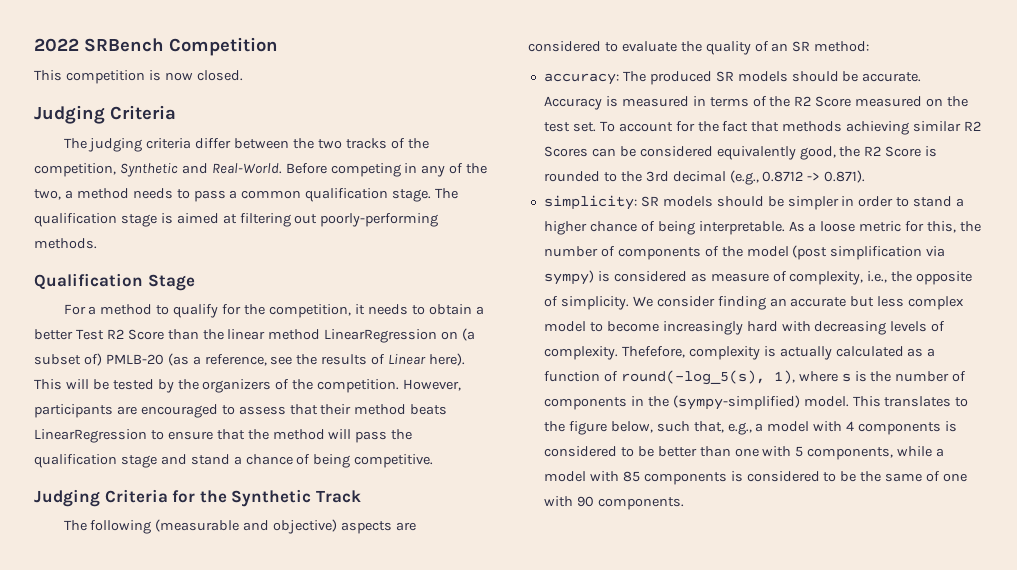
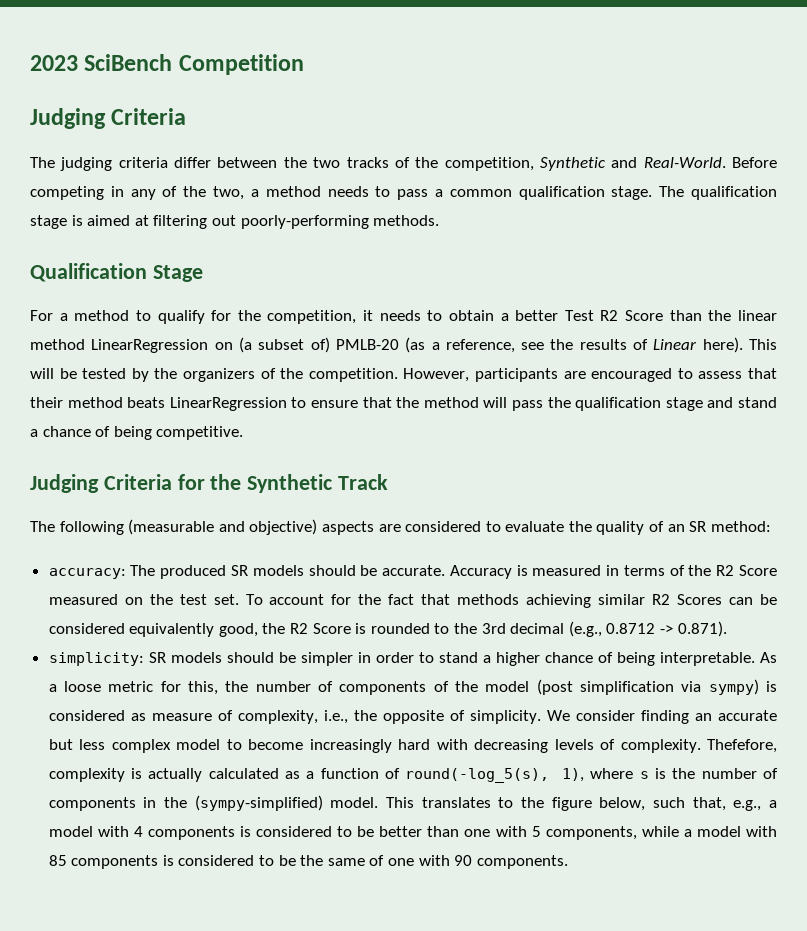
[34,38,164,52] 2022 SRBench -> [30,54,173,71] 2023 SciBench
[34,70,243,84] // This competition is now closed. -> (304, 64) none

